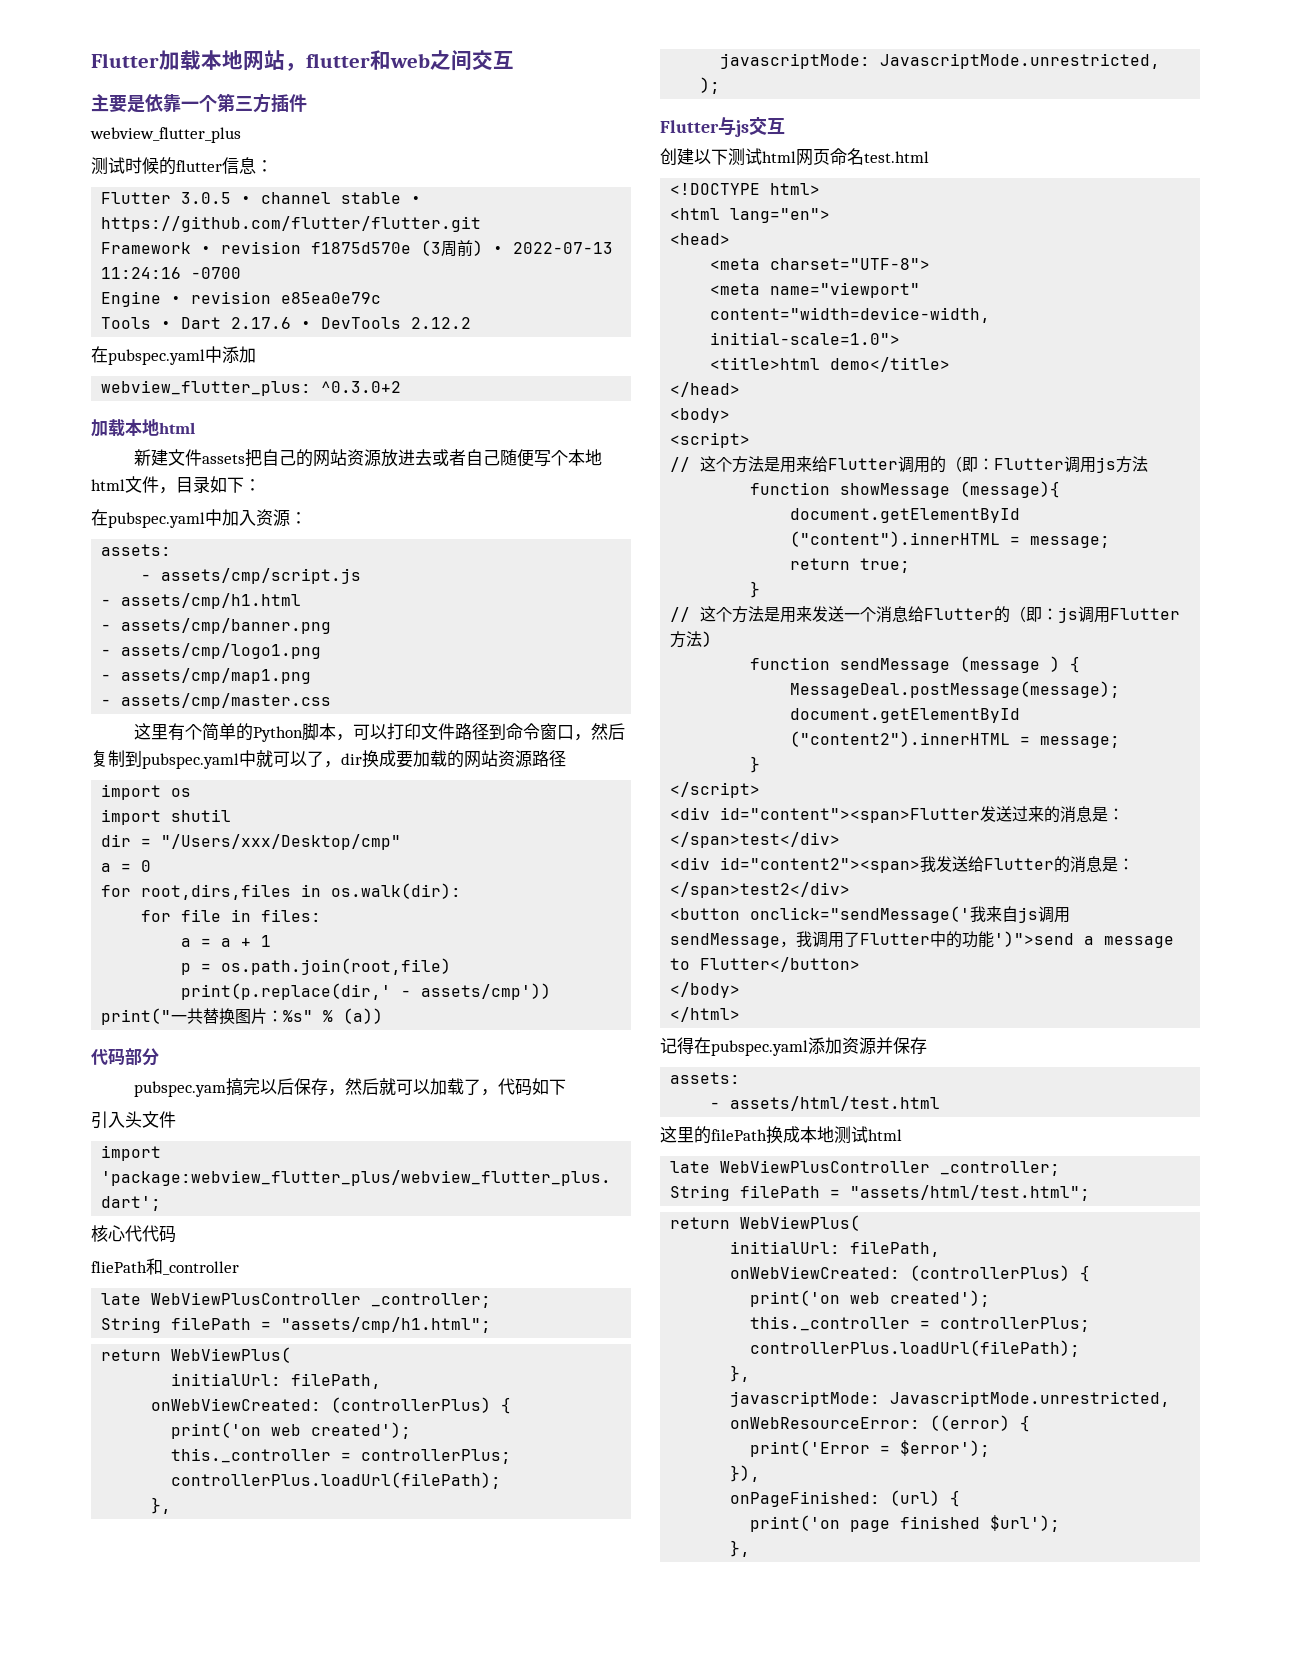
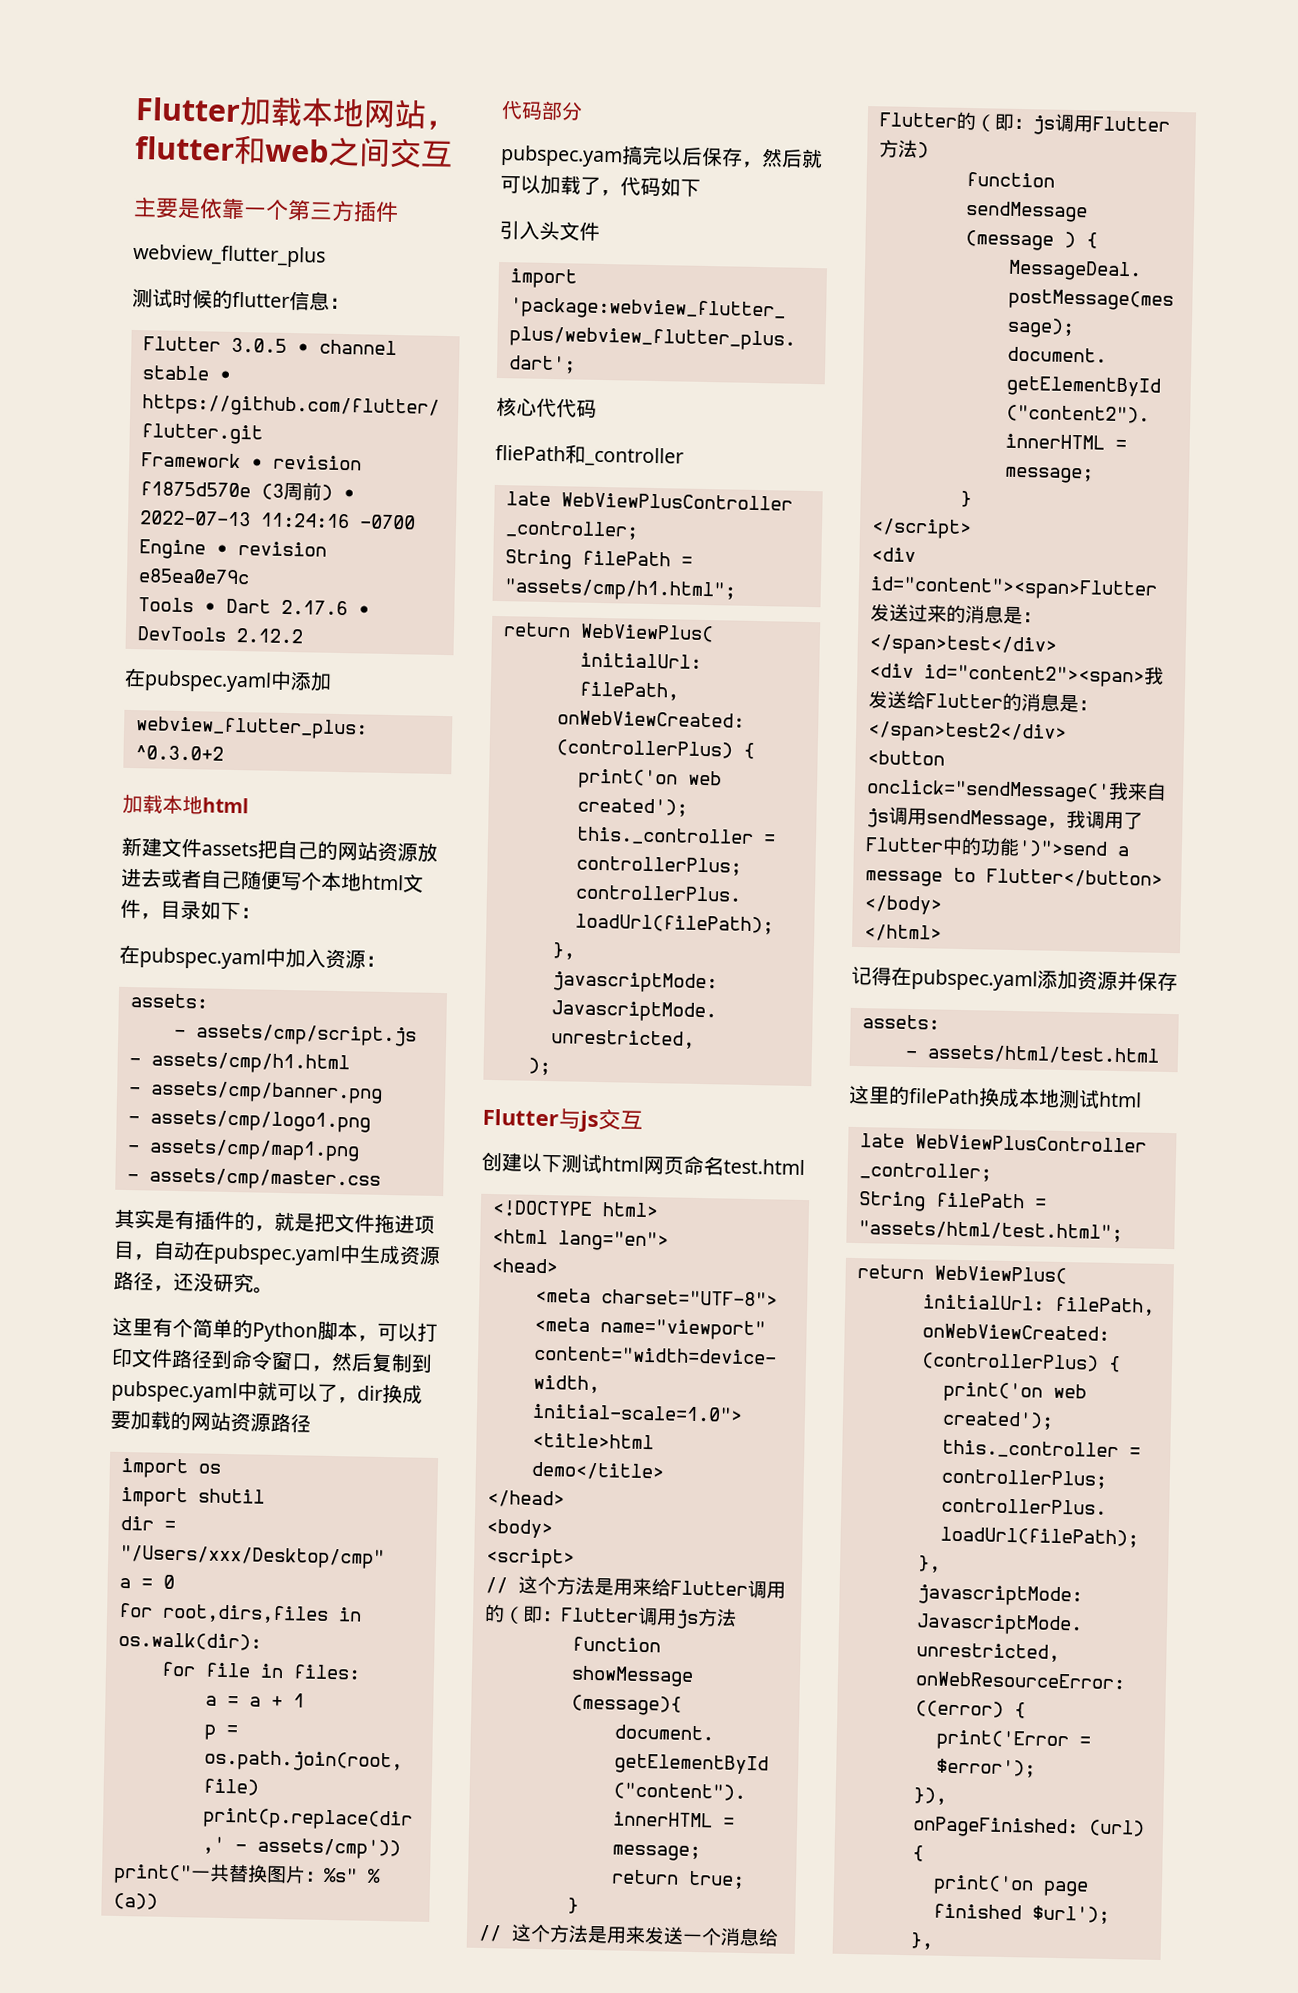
(332, 701) none -> [114,1208,435,1234] [113,1240,441,1267] [113,1270,274,1294] // 其实是有插件的，就是把文件拖进项目，自动在pubspec.yaml中生成资源路径，还没研究。

